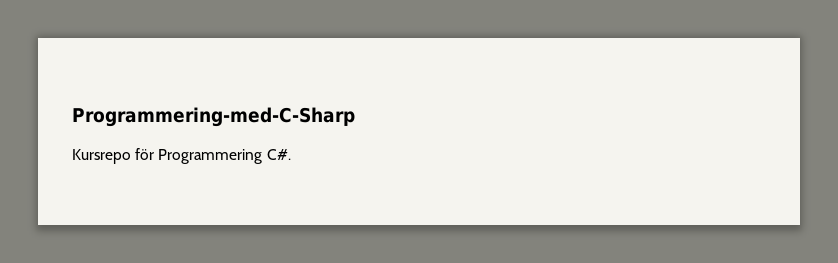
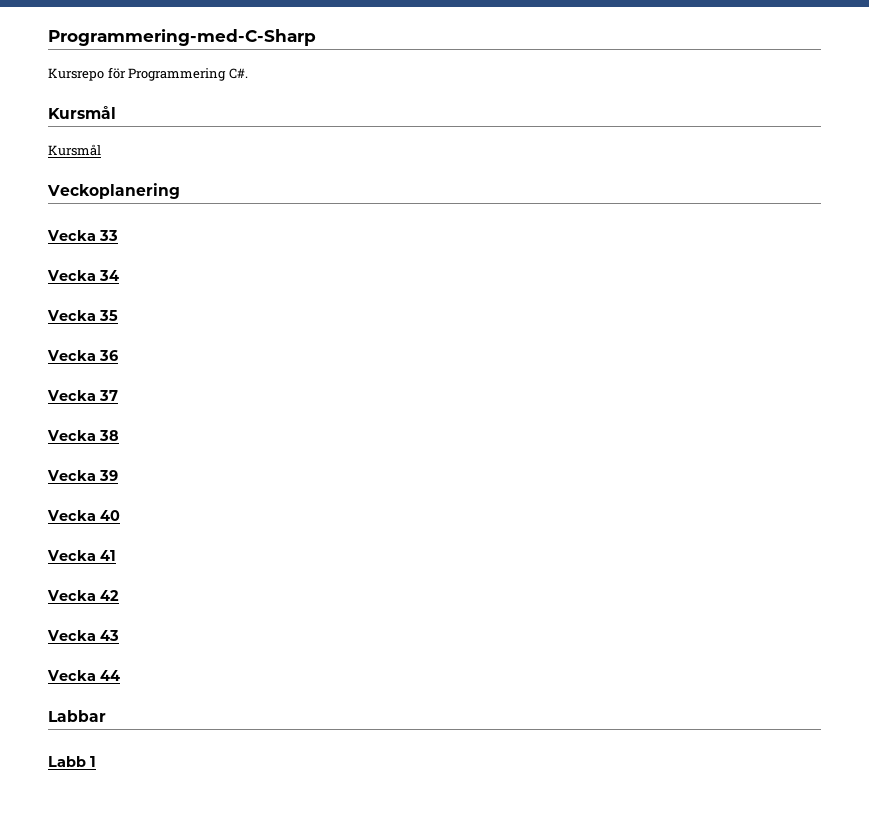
(291, 154) none -> [48,106,116,119] [48,144,101,156] [47,183,180,199] [47,230,118,241] [47,270,119,281] [47,310,118,321] [47,350,118,361] [47,390,118,401] [47,430,119,441] [47,470,118,481] [47,510,120,521] [47,550,116,561] [47,590,119,601] [47,630,119,641] [47,670,120,681] [48,710,106,722] [48,756,96,767] // Kursmål // Kursmål // Veckoplanering // Vecka 33 // Vecka 34 // Vecka 35 // Vecka 36 // Vecka 37 // Vecka 38 // Vecka 39 // Vecka 40 // Vecka 41 // Vecka 42 // Vecka 43 // Vecka 44 // Labbar // Labb 1

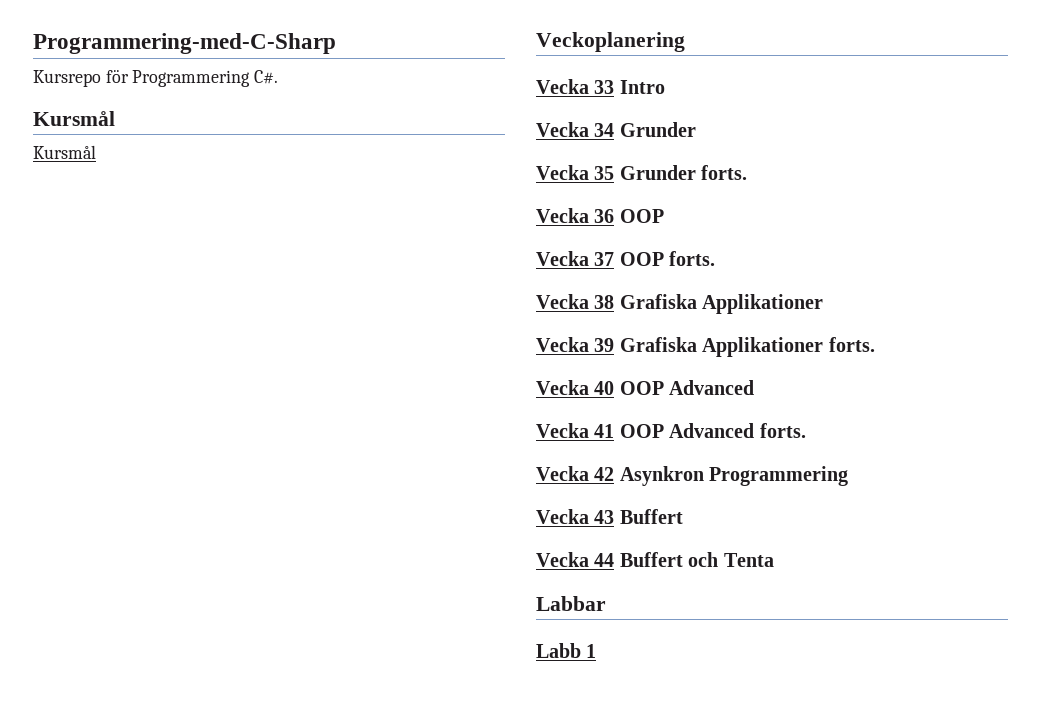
(118, 235) none -> [619,80,665,94] Intro
(119, 275) none -> [619,122,696,137] Grunder
(118, 315) none -> [619,165,748,180] Grunder forts.
(118, 355) none -> [619,209,664,223] OOP
(118, 395) none -> [619,251,716,266] OOP forts.
(119, 435) none -> [619,294,824,314] Grafiska Applikationer
(118, 475) none -> [619,337,875,357] Grafiska Applikationer forts.
(120, 515) none -> [619,380,755,395] OOP Advanced
(116, 555) none -> [619,423,806,438] OOP Advanced forts.
(119, 595) none -> [619,466,849,486] Asynkron Programmering
(119, 635) none -> [619,509,683,524] Buffert
(120, 675) none -> [619,552,774,567] Buffert och Tenta

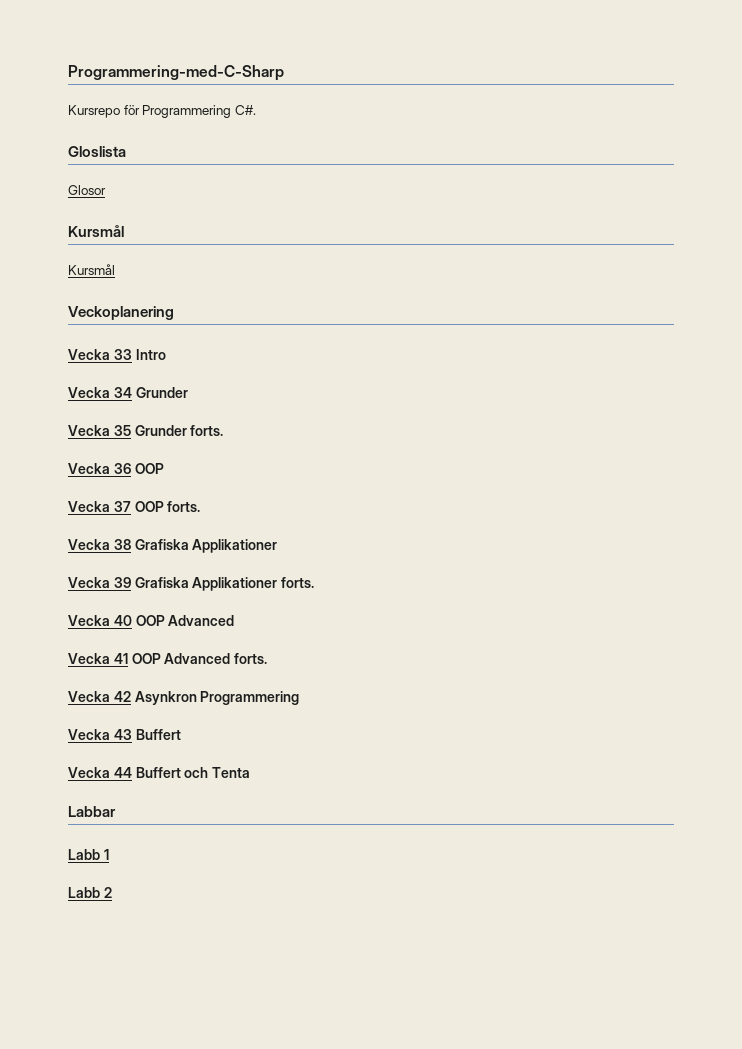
(279, 77) none -> [68,146,126,157] [68,185,106,195] // Gloslista // Glosor
(597, 651) none -> [68,887,112,898] // Labb 2

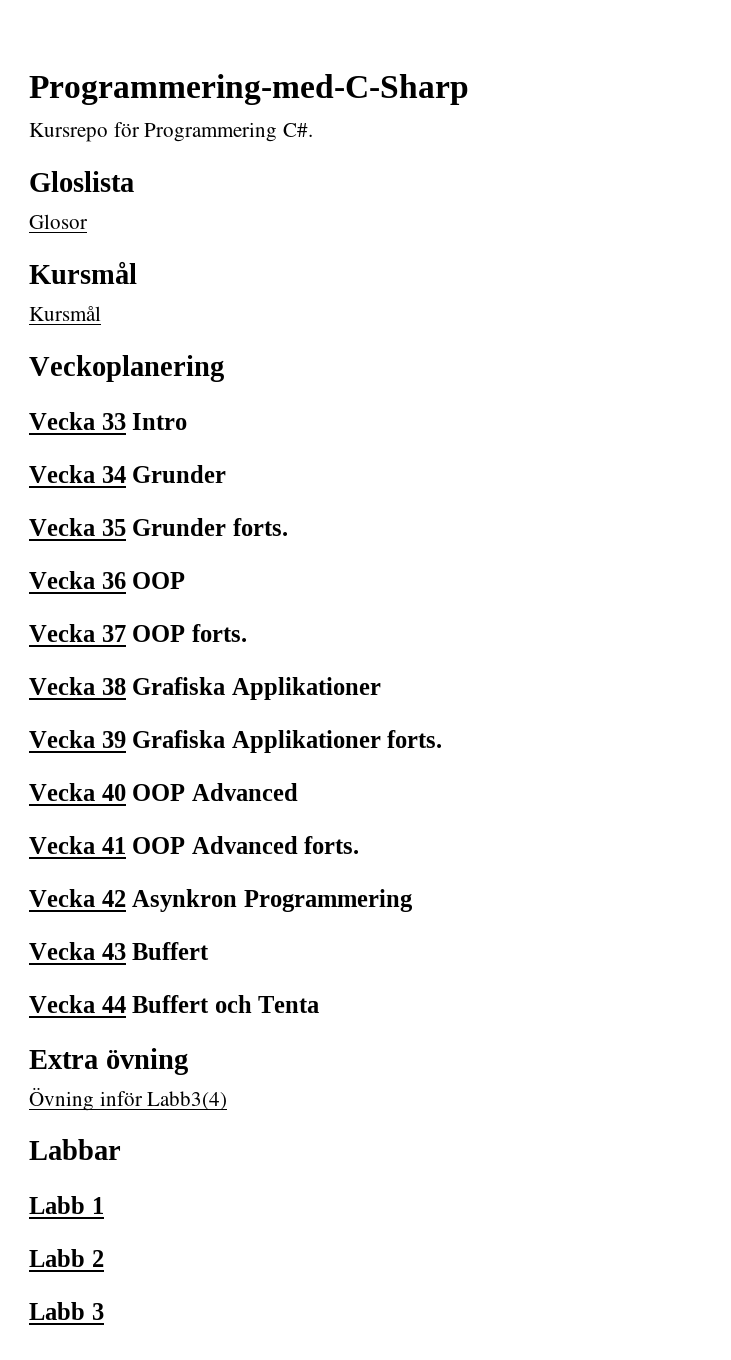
(251, 772) none -> [29,1048,188,1075] [29,1087,228,1111] // Extra övning // Övning inför Labb3(4)
(112, 892) none -> [29,1302,104,1320] // Labb 3

